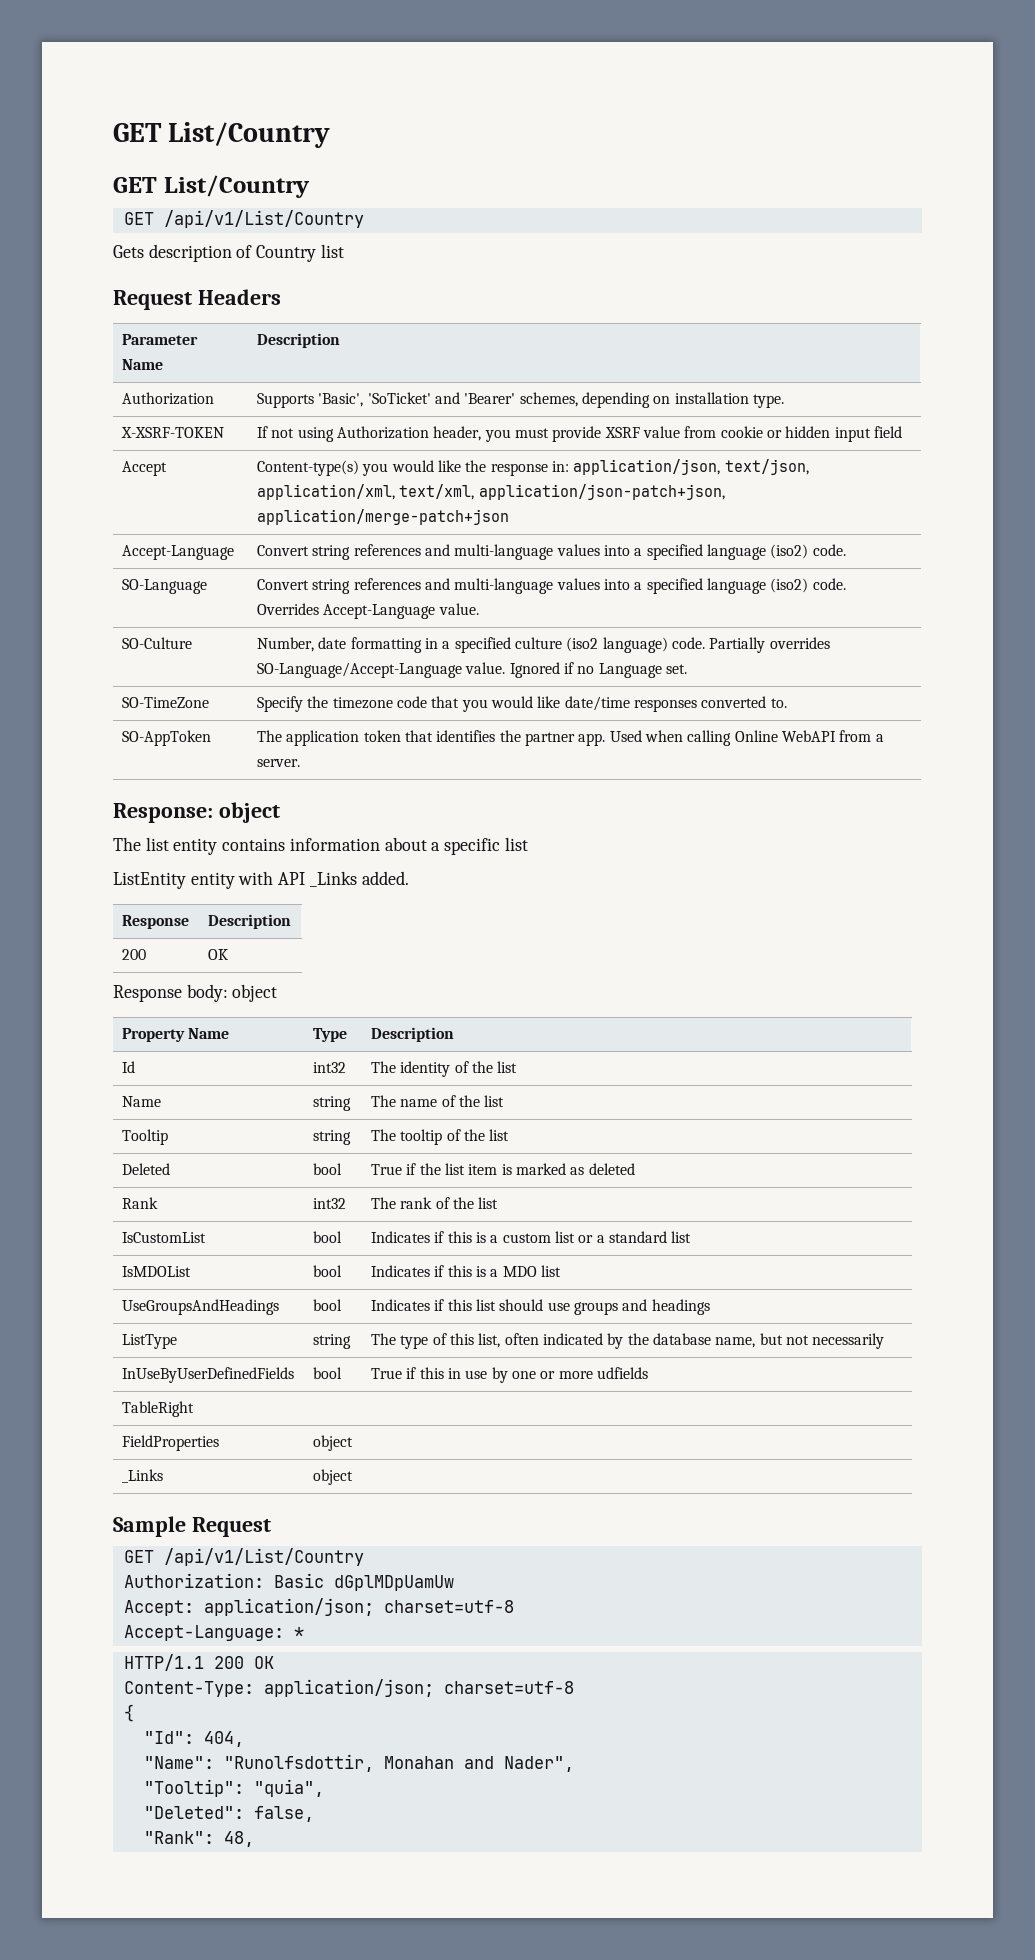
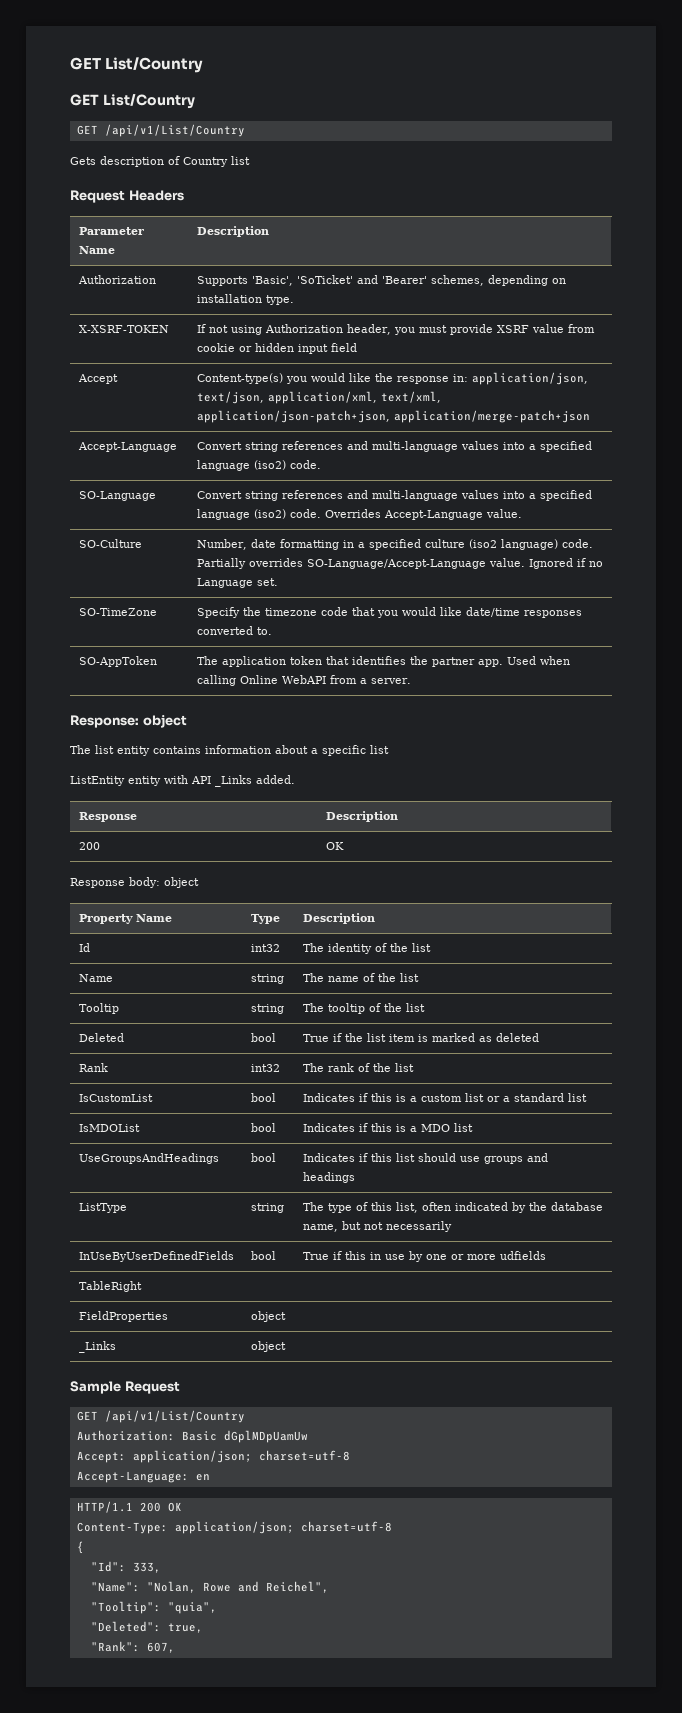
[293,1627,304,1638] * -> [195,1474,210,1481] en
[203,1731,244,1747] 404, -> [132,1562,161,1573] 333,
[223,1754,574,1772] "Runolfsdottir, Monahan and Nader", -> [146,1581,329,1593] "Nolan, Rowe and Reichel",
[253,1806,314,1822] false, -> [167,1623,203,1633] true,
[223,1831,254,1847] 48, -> [146,1642,175,1653] 607,

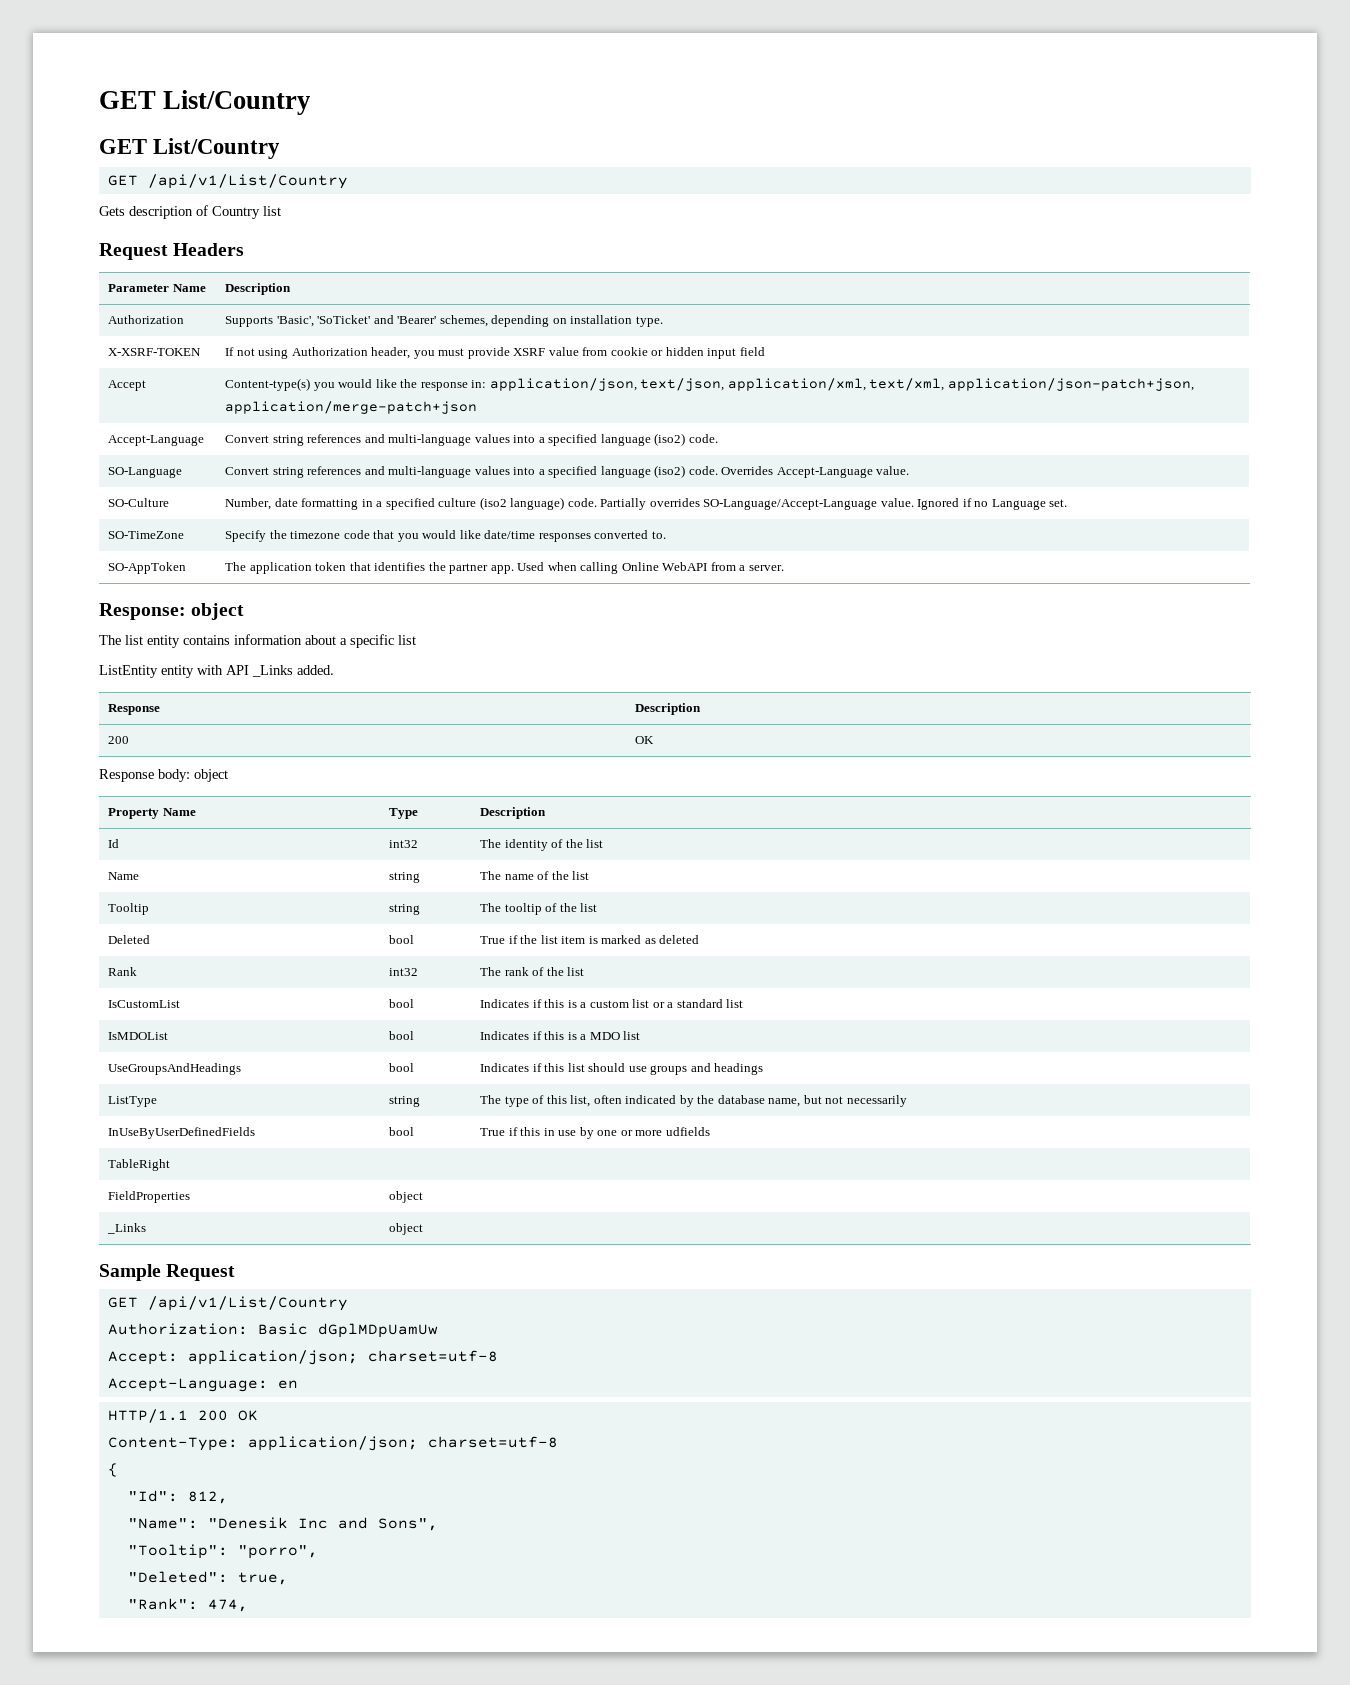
[132,1562,161,1573] 333, -> [187,1491,228,1504] 812,
[146,1581,329,1593] "Nolan, Rowe and Reichel", -> [207,1517,438,1531] "Denesik Inc and Sons",
[167,1602,217,1614] "quia", -> [237,1545,318,1559] "porro",
[146,1642,175,1653] 607, -> [207,1599,248,1612] 474,

